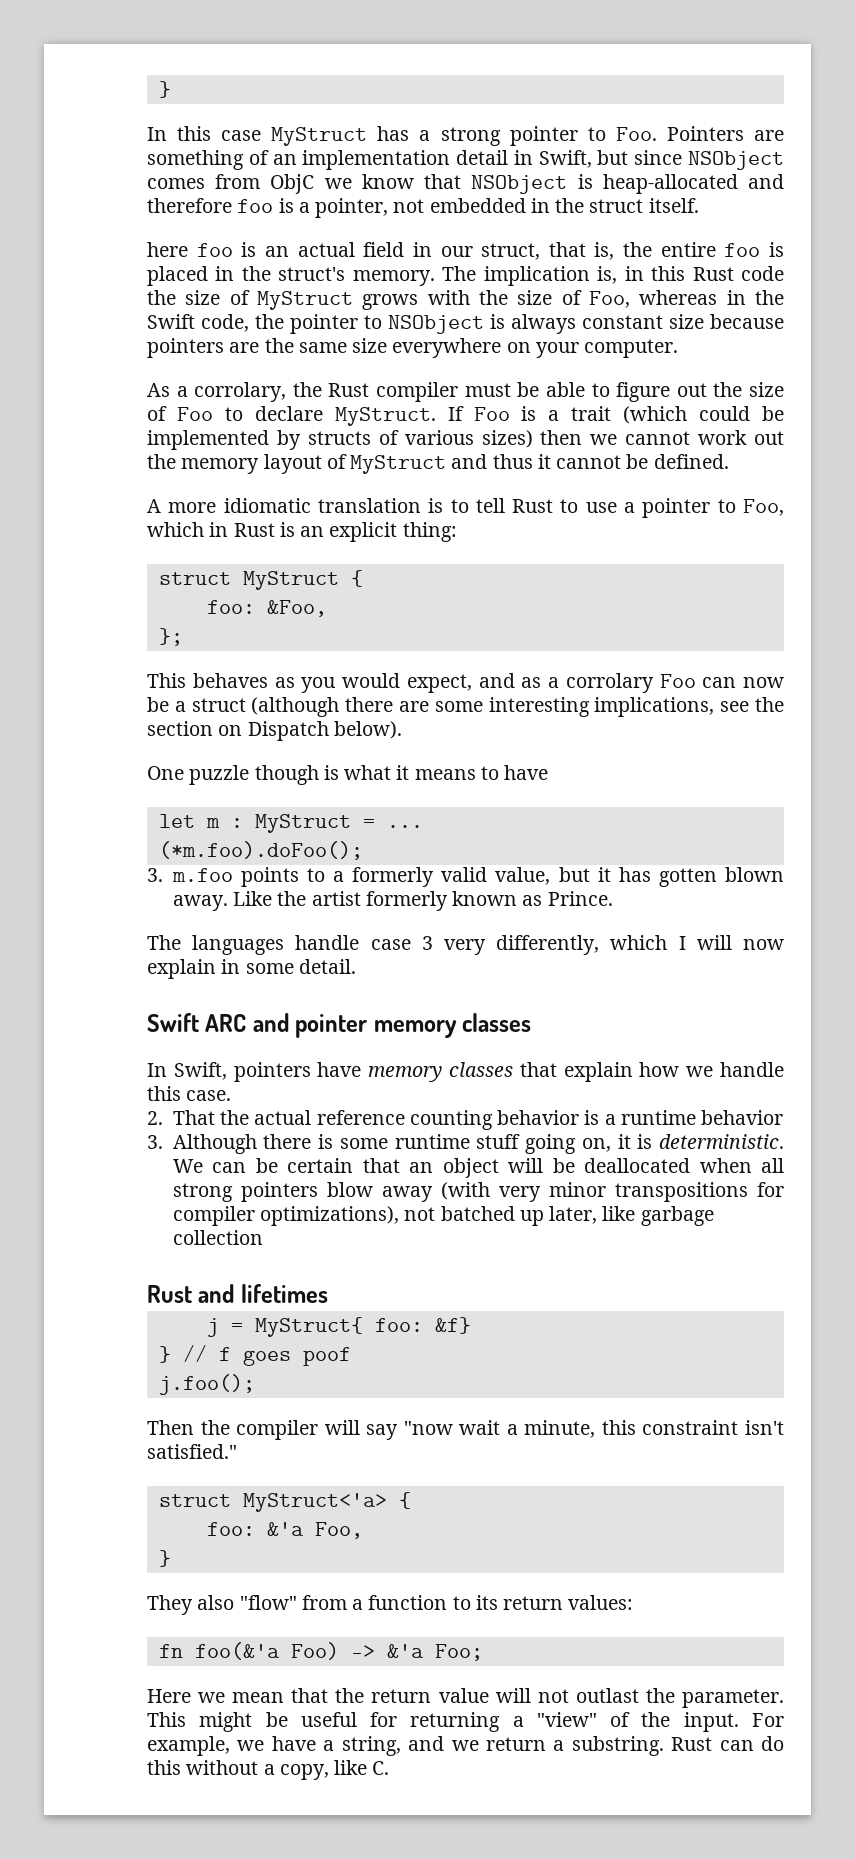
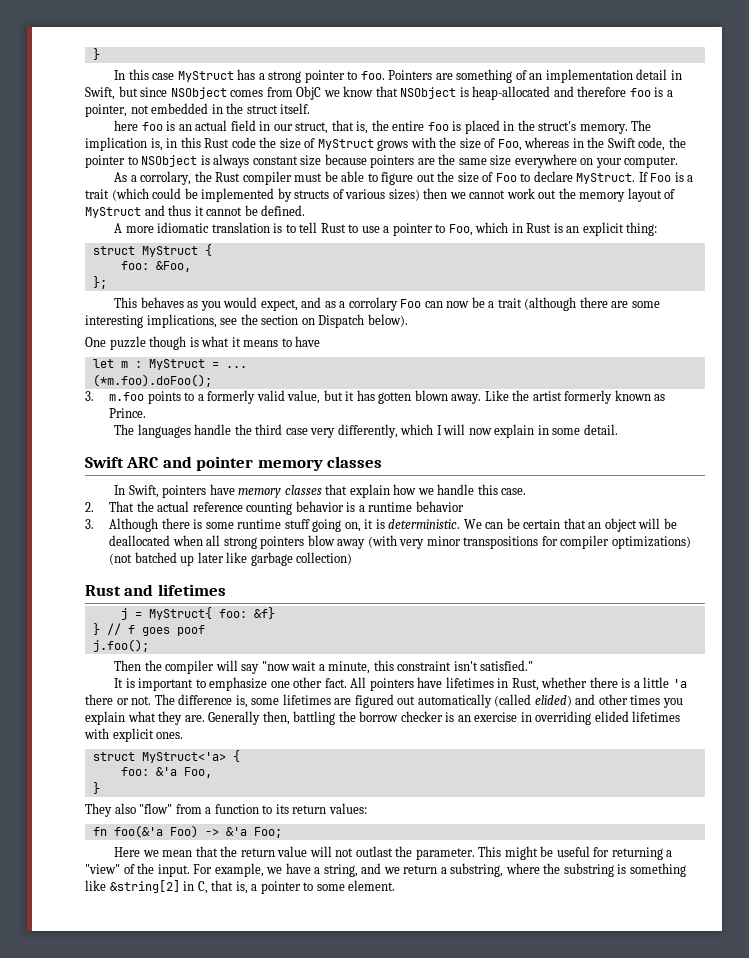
[615,127,657,141] Foo. -> [360,71,385,80] foo.
[191,698,246,712] struct -> [497,298,522,308] trait
[370,936,433,950] case 3 -> [234,424,308,435] the third case
[260,1206,436,1226] optimizations), not -> [611,536,691,549] [109,553,133,565] optimizations) (not
[549,1206,598,1224] later, -> [197,552,224,563] later
[172,1230,263,1245] collection -> [296,552,353,565] collection)
(237, 1451) none -> [114,677,687,691] [85,694,683,708] [85,711,681,725] [84,728,184,742] // It is important to emphasize one other fact. All pointers have lifetimes in Rust, whether there is a little 'a there or not. The difference is, some lifetimes are figured out automatically (called elided) and other times you explain what they are. Generally then, battling the borrow checker is an exercise in overriding elided lifetimes with explicit ones.
[571,1736,784,1756] [147,1760,390,1780] substring. Rust can do this without a copy, like C. -> [450,863,686,877] [85,880,396,894] substring, where the substring is something like &string[2] in C, that is, a pointer to some element.

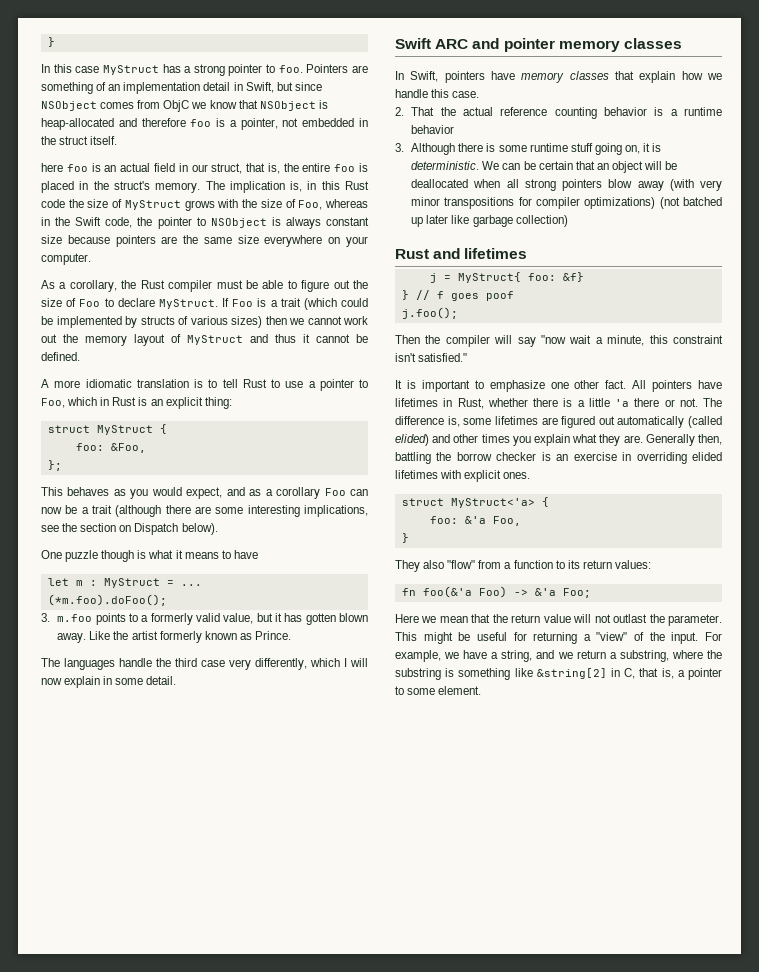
[140,171,192,185] corrolary, -> [69,280,117,292] corollary,
[348,297,398,311] corrolary -> [276,487,321,499] corollary

